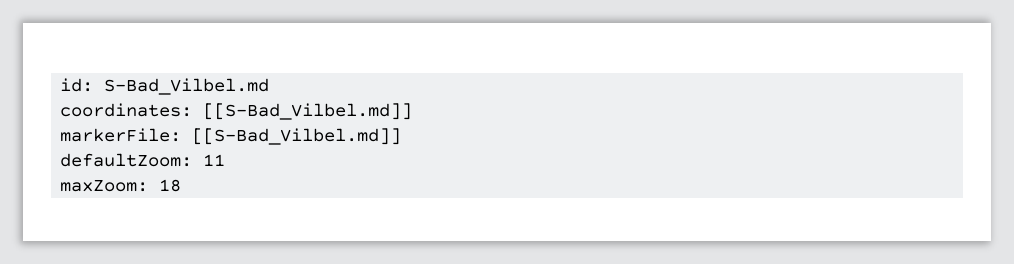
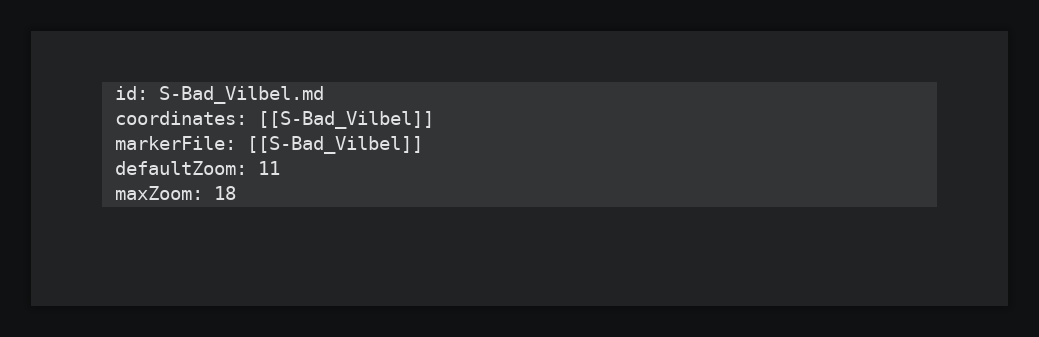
[203,103,413,120] [[S-Bad_Vilbel.md]] -> [257,111,434,129] [[S-Bad_Vilbel]]
[192,128,402,145] [[S-Bad_Vilbel.md]] -> [246,136,423,154] [[S-Bad_Vilbel]]

